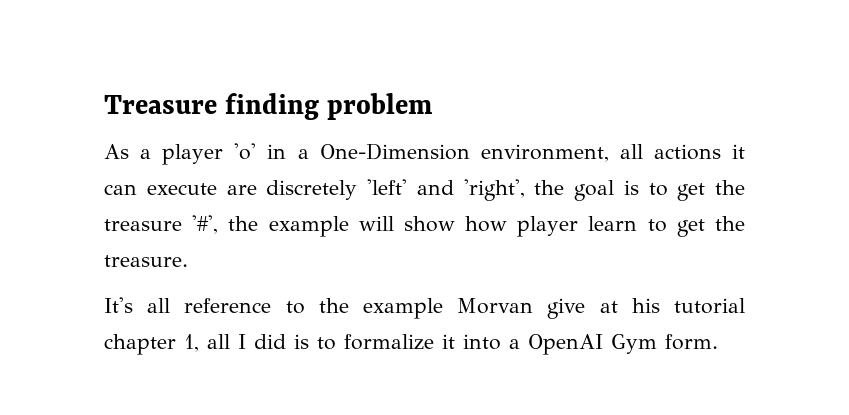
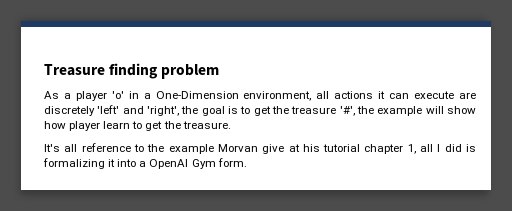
[317,334,434,350] to formalize -> [43,158,105,169] formalizing

